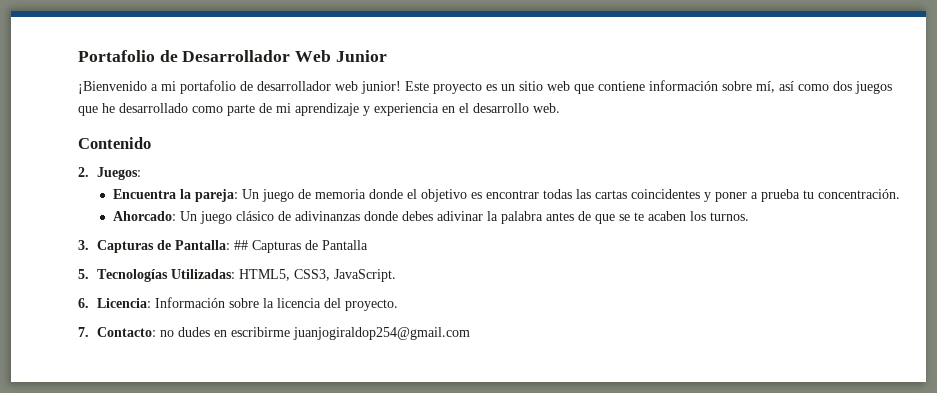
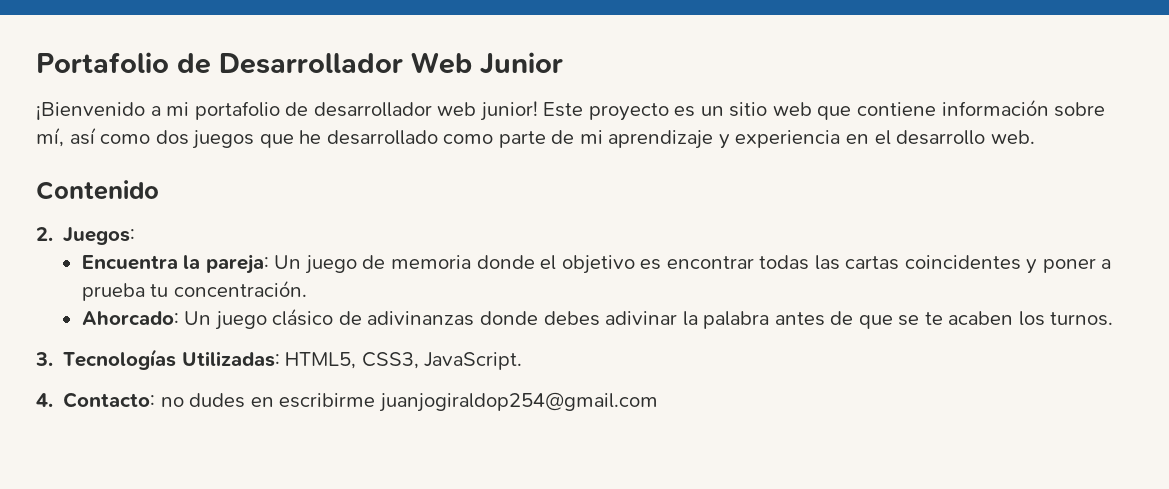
[97,240,369,253] [78,269,89,279] Capturas de Pantalla: ## Capturas de Pantalla // 5. -> (53, 359) none
[78,297,399,311] [78,327,89,337] 6. Licencia: Información sobre la licencia del proyecto. // 7. -> [36,393,53,407] 4.

